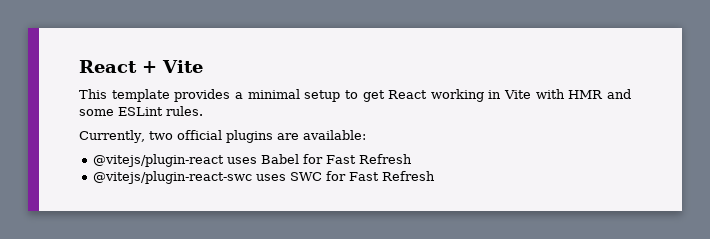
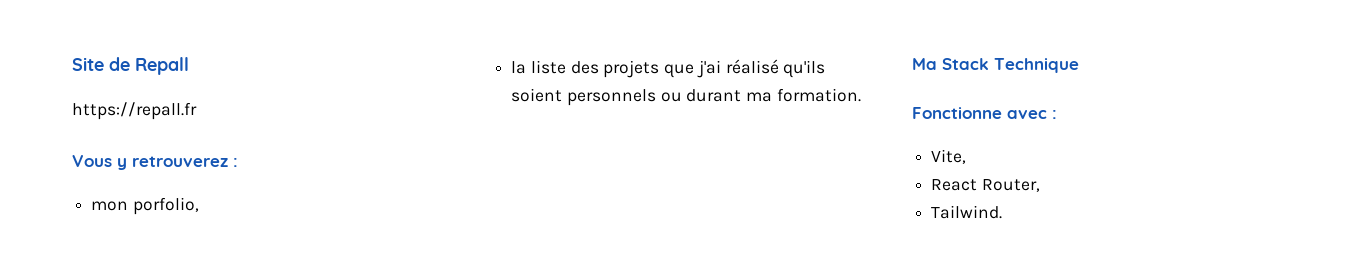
[79,60,203,73] [79,89,632,102] [79,106,203,116] [79,130,366,143] [92,154,412,167] [92,171,435,184] React + Vite // This template provides a minimal setup to get React working in Vite with HMR and some ESLint rules. // Currently, two official plugins are available: // @vitejs/plugin-react uses Babel for Fast Refresh // @vitejs/plugin-react-swc uses SWC for Fast Refresh -> [72,57,189,75] [72,102,197,120] [72,155,238,170] [91,197,199,215] [511,59,826,78] [511,88,861,106] [912,58,1079,73] [912,107,1057,119] [931,149,967,164] [931,179,1040,192] [931,205,1003,219] Site de Repall // https://repall.fr // Vous y retrouverez : // mon porfolio, // la liste des projets que j'ai réalisé qu'ils soient personnels ou durant ma formation. // Ma Stack Technique // Fonctionne avec : // Vite, // React Router, // Tailwind.

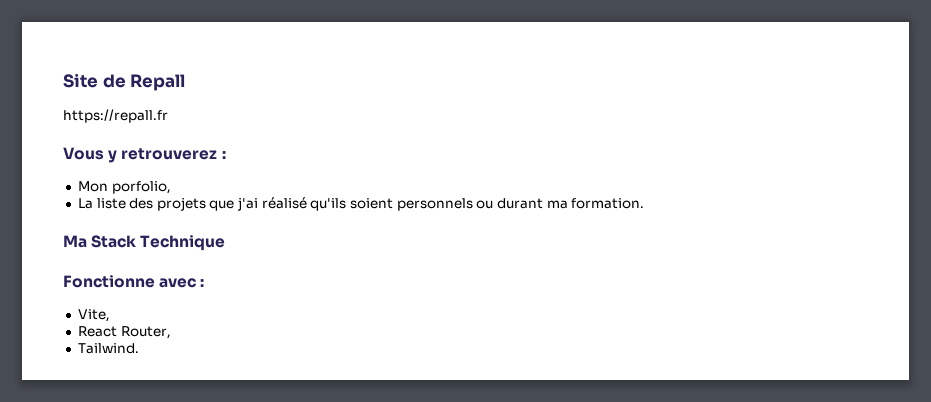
[91,201,129,211] mon -> [77,181,108,192] Mon
[511,61,527,74] la -> [77,198,93,209] La

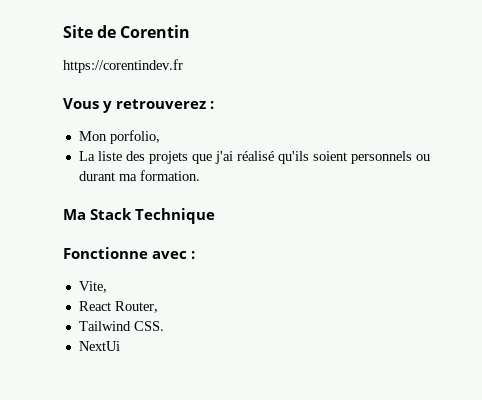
[130,74,186,91] [63,109,168,123] Repall // https://repall.fr -> [120,25,191,38] [63,59,183,73] Corentin // https://corentindev.fr
[77,343,139,354] Tailwind. -> [78,321,164,331] [78,341,120,351] Tailwind CSS. // NextUi

